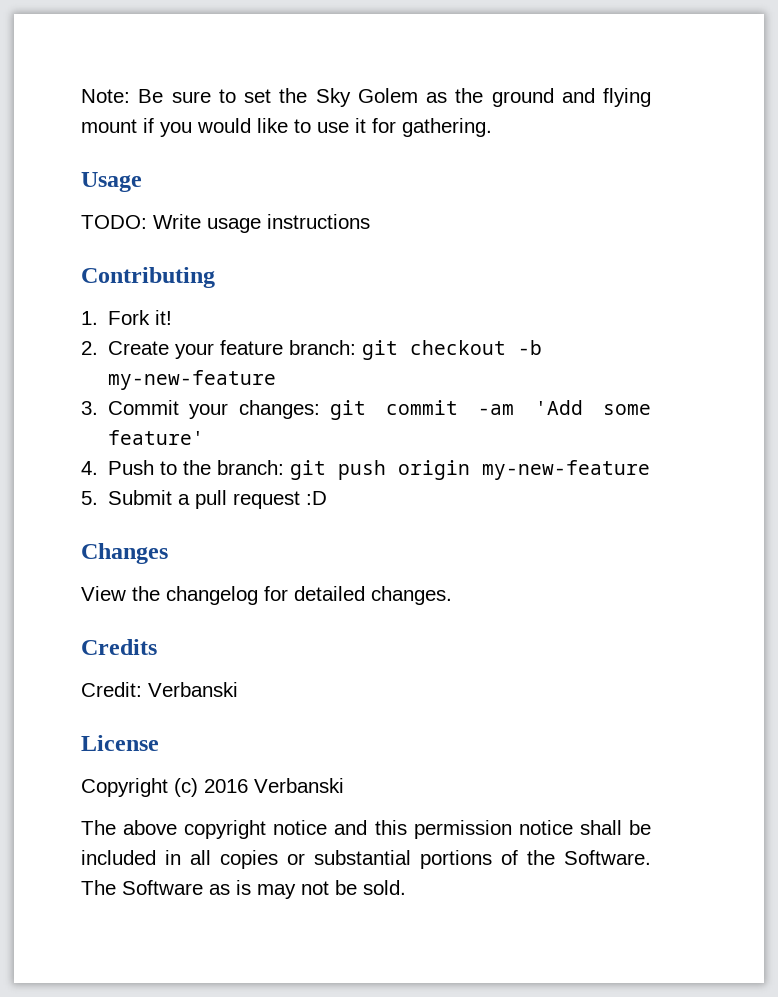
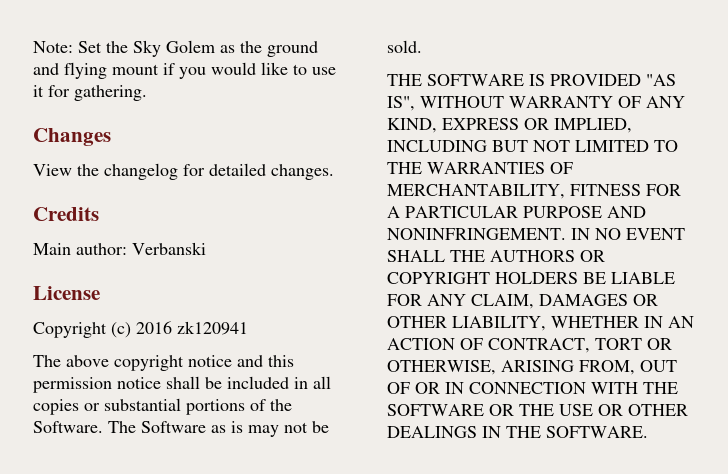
[138,89,271,103] Be sure to set -> [78,41,102,53] Set
[81,172,142,192] [81,214,370,233] [81,267,215,288] [81,310,173,325] [81,340,543,360] [108,370,277,390] [81,400,651,420] [108,430,205,445] [81,460,651,480] [81,490,328,509] // Usage // TODO: Write usage instructions // Contributing // 1. Fork it! // 2. Create your feature branch: git checkout -b my-new-feature // 3. Commit your changes: git commit -am 'Add some feature' // 4. Push to the branch: git push origin my-new-feature // 5. Submit a pull request :D -> (147, 93) none
[81,682,142,697] Credit: -> [33,243,127,255] Main author:
[254,778,344,793] Verbanski -> [177,321,248,335] zk120941
(406, 887) none -> [387,74,676,86] [387,96,685,111] [387,118,632,133] [387,140,678,152] [387,162,573,174] [387,184,681,199] [387,206,646,218] [387,228,685,240] [387,250,605,262] [387,272,675,284] [387,294,658,309] [387,316,694,331] [387,338,672,353] [387,360,677,375] [387,382,678,394] [387,404,688,416] [387,426,648,438] // THE SOFTWARE IS PROVIDED "AS IS", WITHOUT WARRANTY OF ANY KIND, EXPRESS OR IMPLIED, INCLUDING BUT NOT LIMITED TO THE WARRANTIES OF MERCHANTABILITY, FITNESS FOR A PARTICULAR PURPOSE AND NONINFRINGEMENT. IN NO EVENT SHALL THE AUTHORS OR COPYRIGHT HOLDERS BE LIABLE FOR ANY CLAIM, DAMAGES OR OTHER LIABILITY, WHETHER IN AN ACTION OF CONTRACT, TORT OR OTHERWISE, ARISING FROM, OUT OF OR IN CONNECTION WITH THE SOFTWARE OR THE USE OR OTHER DEALINGS IN THE SOFTWARE.

